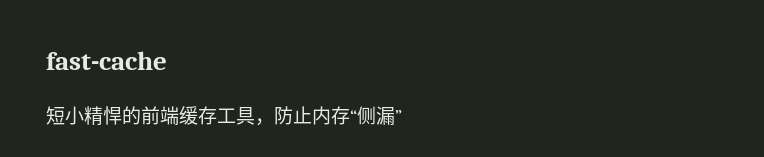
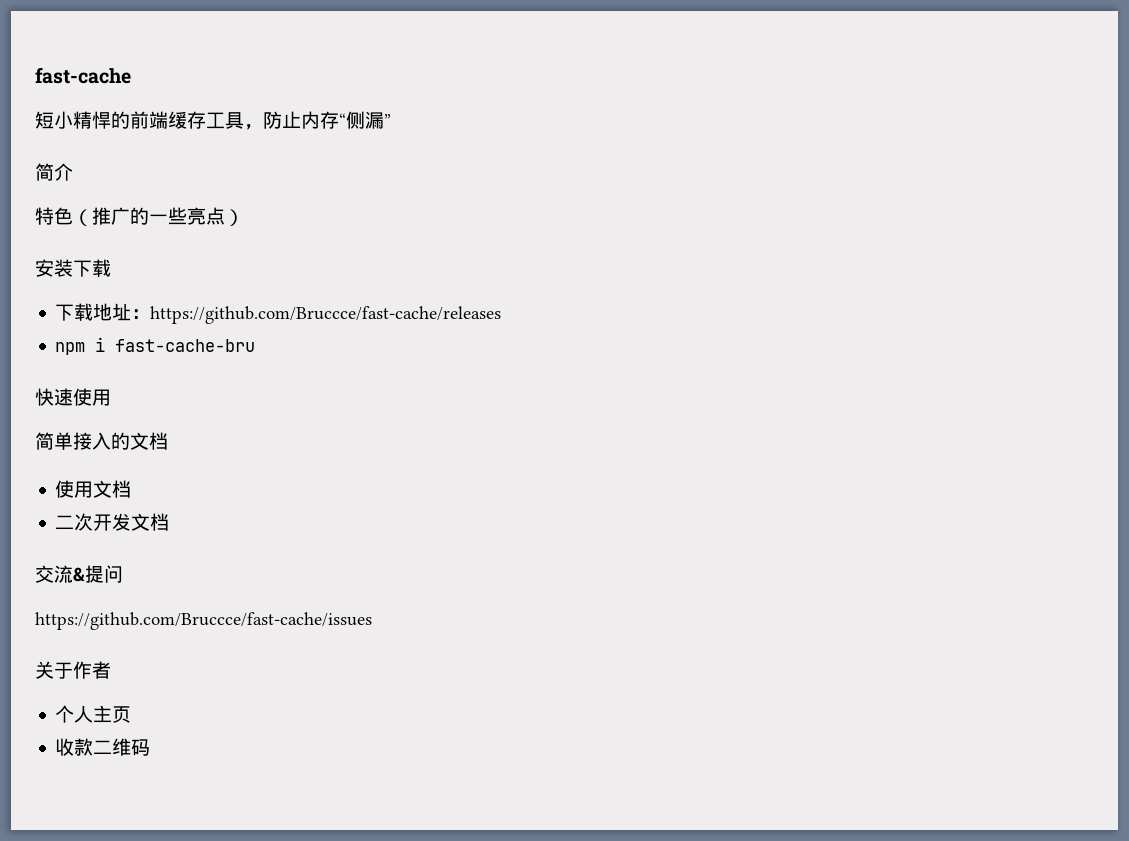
(402, 116) none -> [35,163,73,181] [35,207,244,226] [35,259,111,277] [55,303,502,324] [55,337,256,355] [35,388,111,406] [35,432,168,450] [55,480,132,498] [55,513,170,531] [35,565,123,583] [35,612,372,630] [35,661,111,679] [55,705,132,723] [55,738,151,756] // 简介 // 特色（推广的一些亮点） // 安装下载 // 下载地址：https://github.com/Bruccce/fast-cache/releases // npm i fast-cache-bru // 快速使用 // 简单接入的文档 // 使用文档 // 二次开发文档 // 交流&提问 // https://github.com/Bruccce/fast-cache/issues // 关于作者 // 个人主页 // 收款二维码

